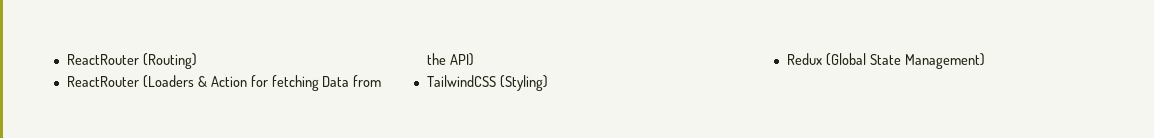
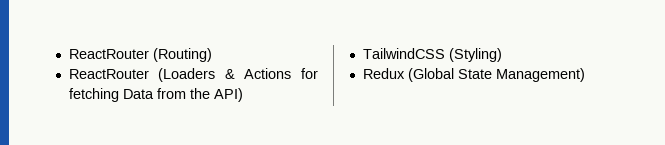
[210,76,247,87] Action -> [244,68,292,79] Actions

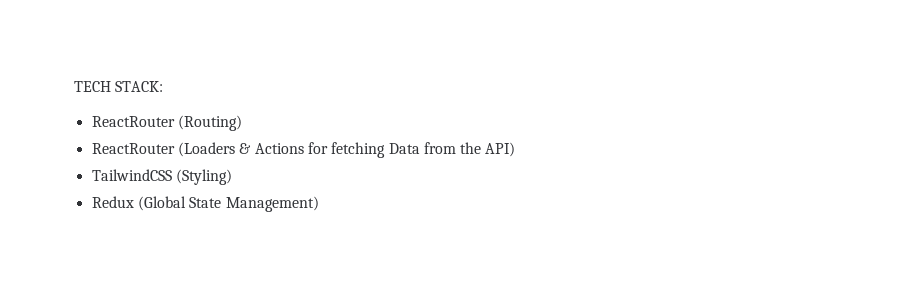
(68, 54) none -> [74,81,164,92] TECH STACK: //

